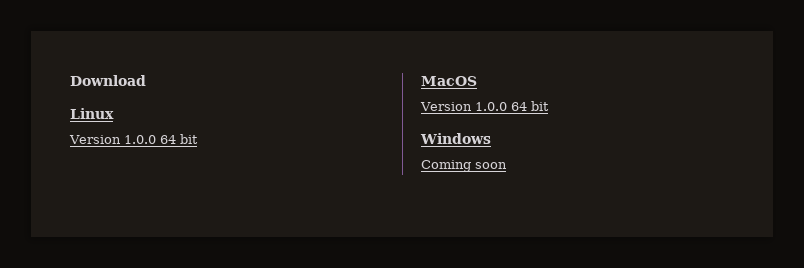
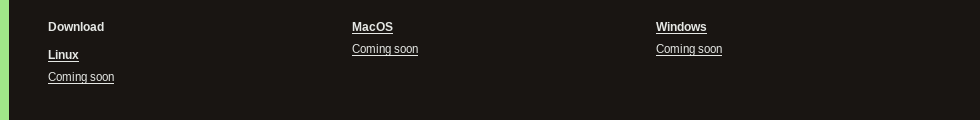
[69,134,198,144] [421,76,477,86] [420,101,549,111] Version 1.0.0 64 bit // MacOS // Version 1.0.0 64 bit -> [48,72,115,84] [352,22,393,31] [352,44,419,56] Coming soon // MacOS // Coming soon

